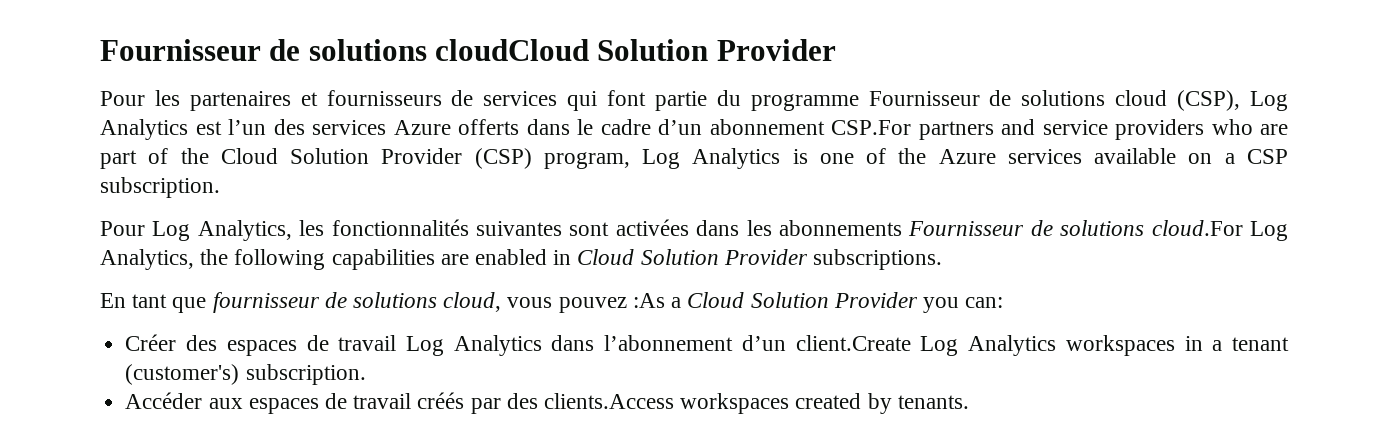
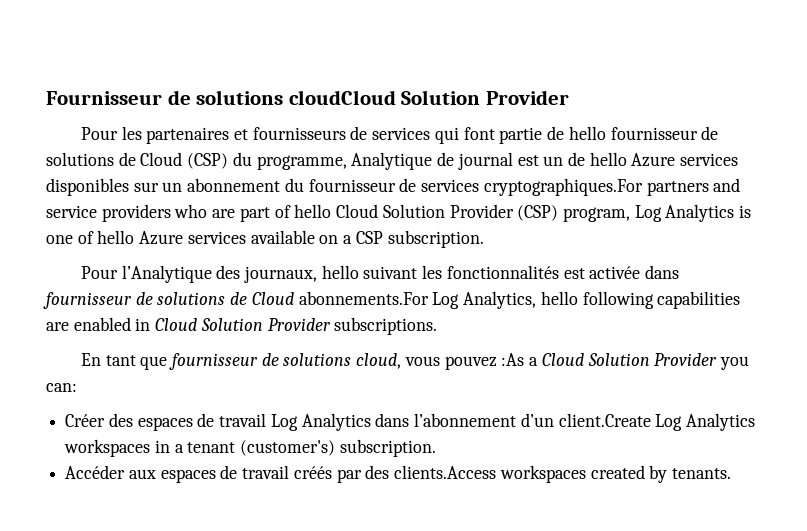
[716,90,1288,111] [100,119,911,140] du programme Fournisseur de solutions cloud (CSP), Log Analytics est l’un des services Azure offerts dans le cadre d’un abonnement CSP.For -> [547,126,719,140] [46,152,739,170] [46,178,643,196] de hello fournisseur de solutions de Cloud (CSP) du programme, Analytique de journal est un de hello Azure services disponibles sur un abonnement du fournisseur de services cryptographiques.For
[180,148,209,164] the -> [294,204,332,218] hello
[898,148,927,164] the -> [97,230,135,244] hello
[152,219,1288,241] [100,249,229,270] Log Analytics, les fonctionnalités suivantes sont activées dans les abonnements Fournisseur de solutions cloud.For Log Analytics, the -> [121,265,680,283] [43,291,578,309] l’Analytique des journaux, hello suivant les fonctionnalités est activée dans fournisseur de solutions de Cloud abonnements.For Log Analytics, hello

